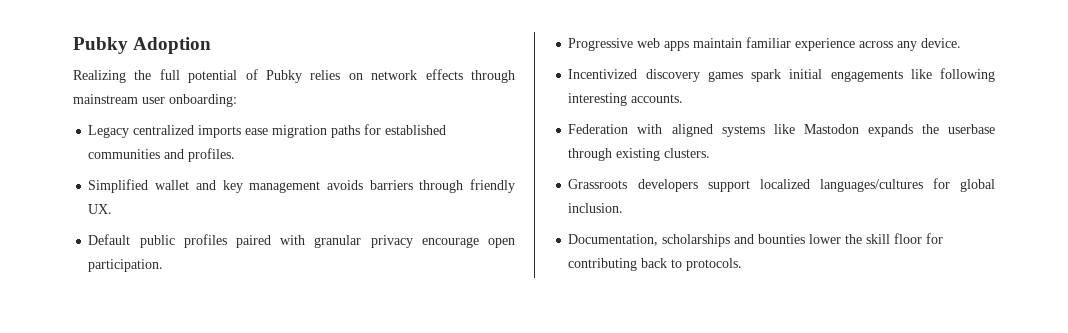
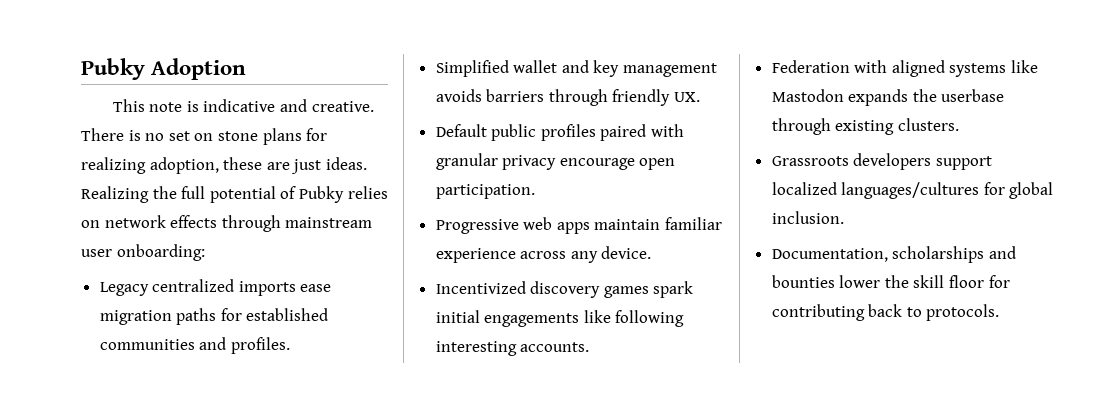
(212, 45) none -> [112,99,374,112] [81,128,328,145] [81,157,367,174] This note is indicative and creative. There is no set on stone plans for realizing adoption, these are just ideas.

